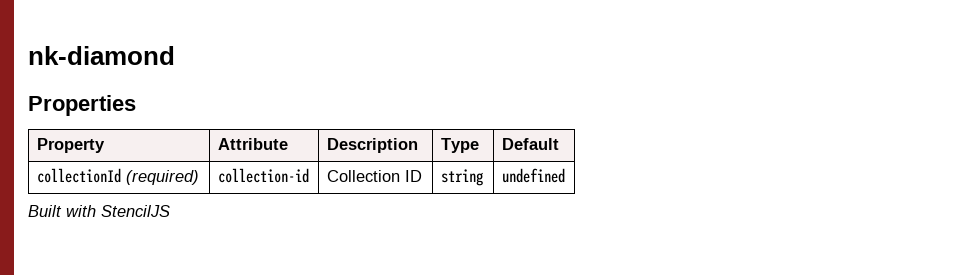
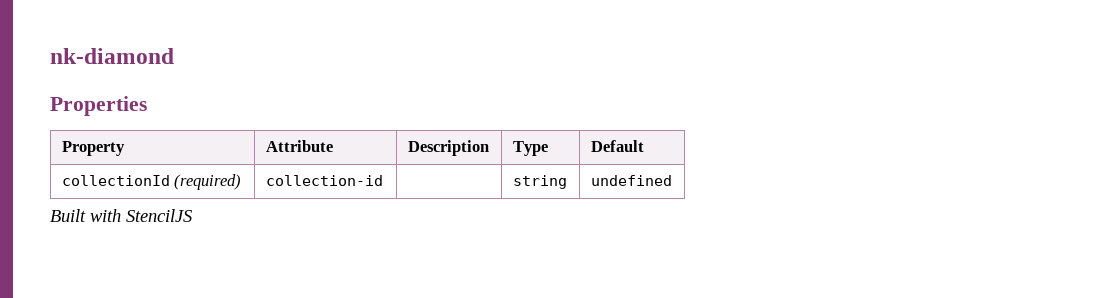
[326,170,422,182] Collection ID -> (383, 180) none

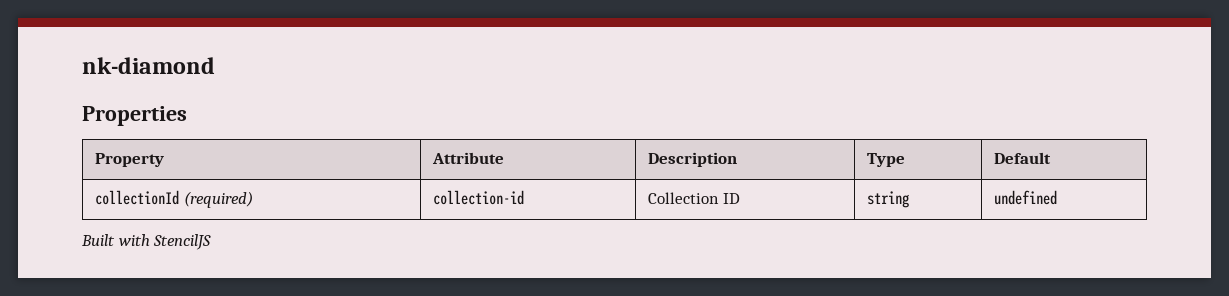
(383, 180) none -> [648,192,741,204] Collection ID

